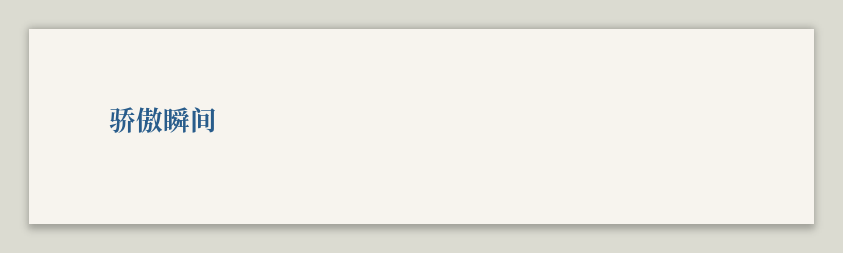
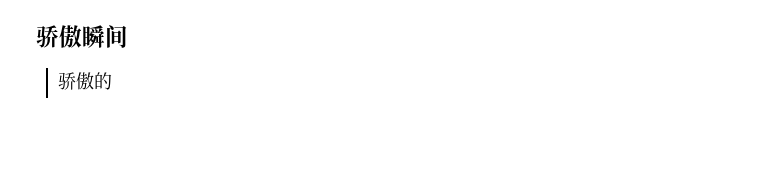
(217, 120) none -> [58,72,113,90] // 骄傲的

